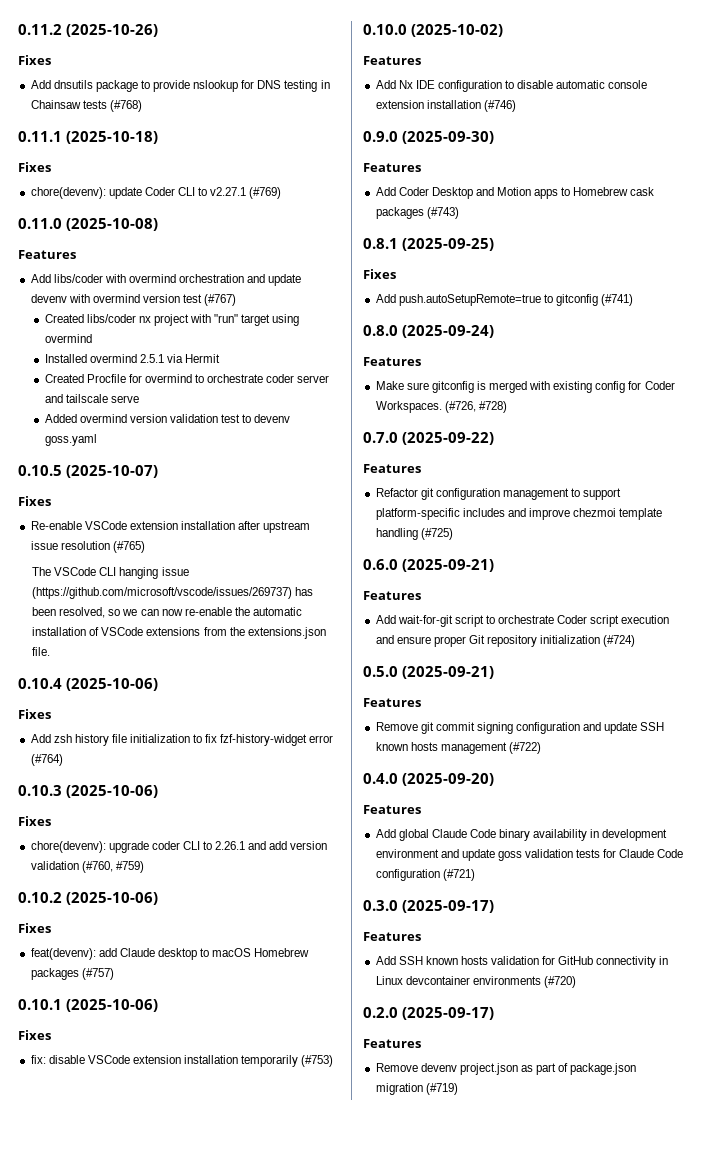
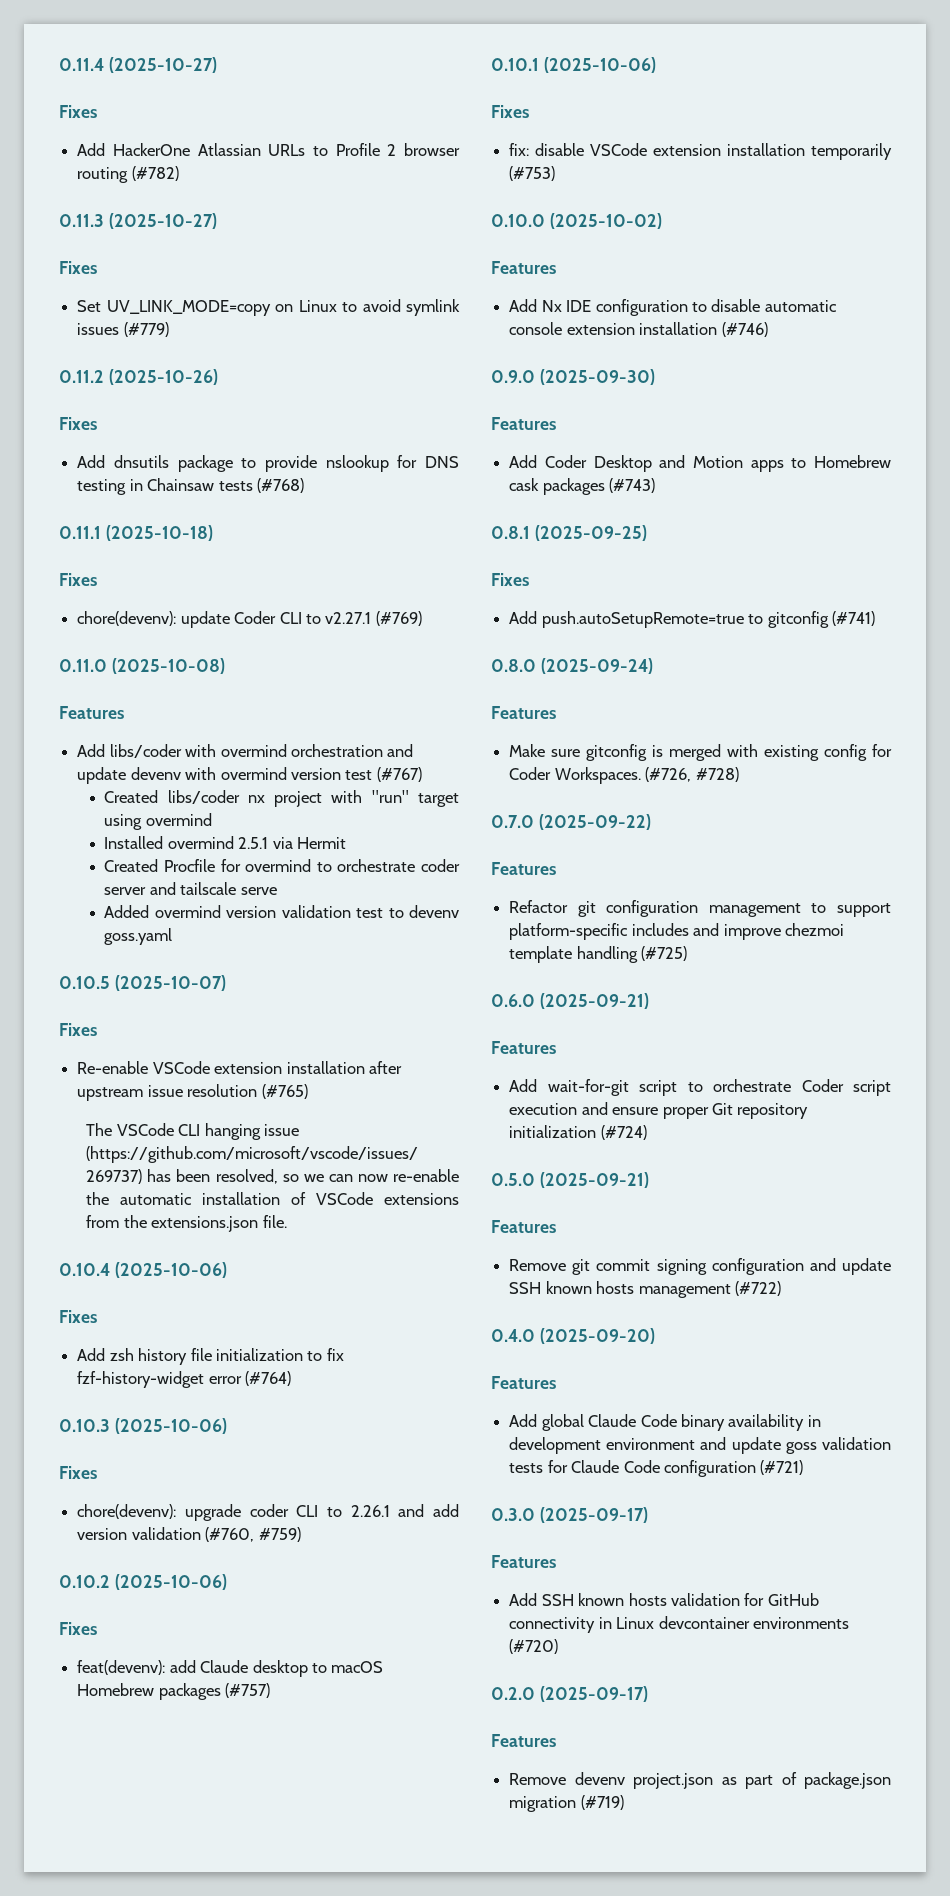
(18, 29) none -> [59,57,217,73] [59,105,97,118] [77,143,460,156] [77,166,179,183] [59,213,217,229] [59,261,97,274] [77,299,461,316] [77,322,169,337] 0.11.4 (2025-10-27) // Fixes // Add HackerOne Atlassian URLs to Profile 2 browser routing (#782) // 0.11.3 (2025-10-27) // Fixes // Set UV_LINK_MODE=copy on Linux to avoid symlink issues (#779) //

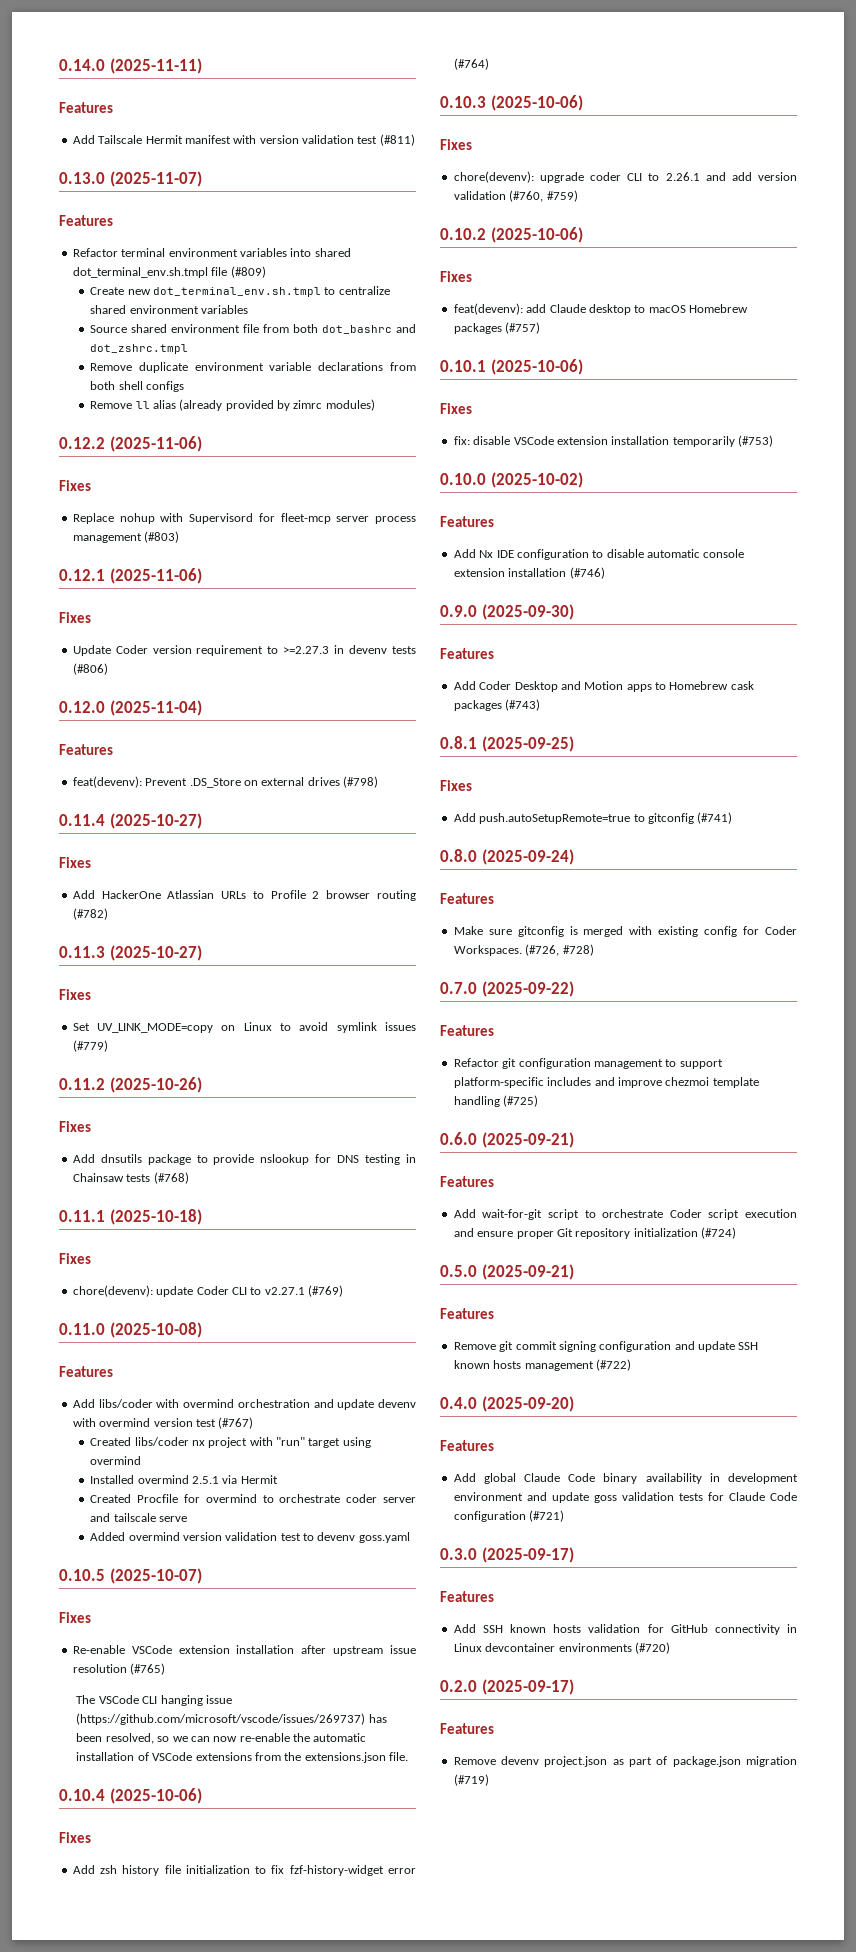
(59, 64) none -> [59,58,202,74] [59,102,113,113] [72,134,415,146] [59,171,202,187] [59,215,113,226] [72,248,351,257] [72,266,266,278] [90,286,390,297] [90,305,248,314] [90,324,416,334] [90,344,189,354] [90,362,416,373] [90,381,184,392] [90,399,375,411] [59,436,202,452] [59,480,91,491] [72,513,416,524] [72,531,180,543] [59,568,202,584] [59,612,91,623] [72,645,416,656] [72,663,108,675] [59,700,202,716] [59,744,113,755] [72,776,378,788] 0.14.0 (2025-11-11) // Features // Add Tailscale Hermit manifest with version validation test (#811) // 0.13.0 (2025-11-07) // Features // Refactor terminal environment variables into shared dot_terminal_env.sh.tmpl file (#809) // Create new dot_terminal_env.sh.tmpl to centralize shared environment variables // Source shared environment file from both dot_bashrc and dot_zshrc.tmpl // Remove duplicate environment variable declarations from both shell configs // Remove ll alias (already provided by zimrc modules) // 0.12.2 (2025-11-06) // Fixes // Replace nohup with Supervisord for fleet-mcp server process management (#803) // 0.12.1 (2025-11-06) // Fixes // Update Coder version requirement to >=2.27.3 in devenv tests (#806) // 0.12.0 (2025-11-04) // Features // feat(devenv): Prevent .DS_Store on external drives (#798) //

